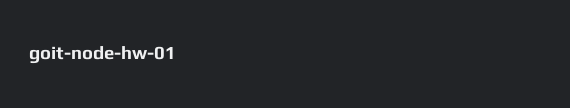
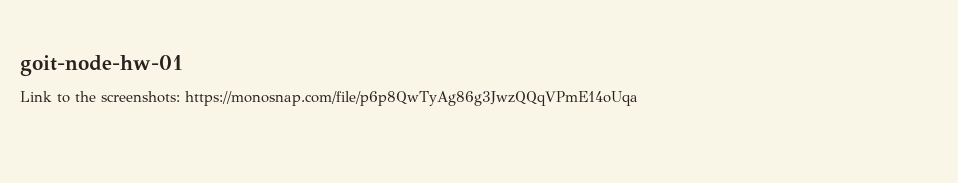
(176, 55) none -> [20,91,638,106] // Link to the screenshots: https://monosnap.com/file/p6p8QwTyAg86g3JwzQQqVPmE14oUqa

